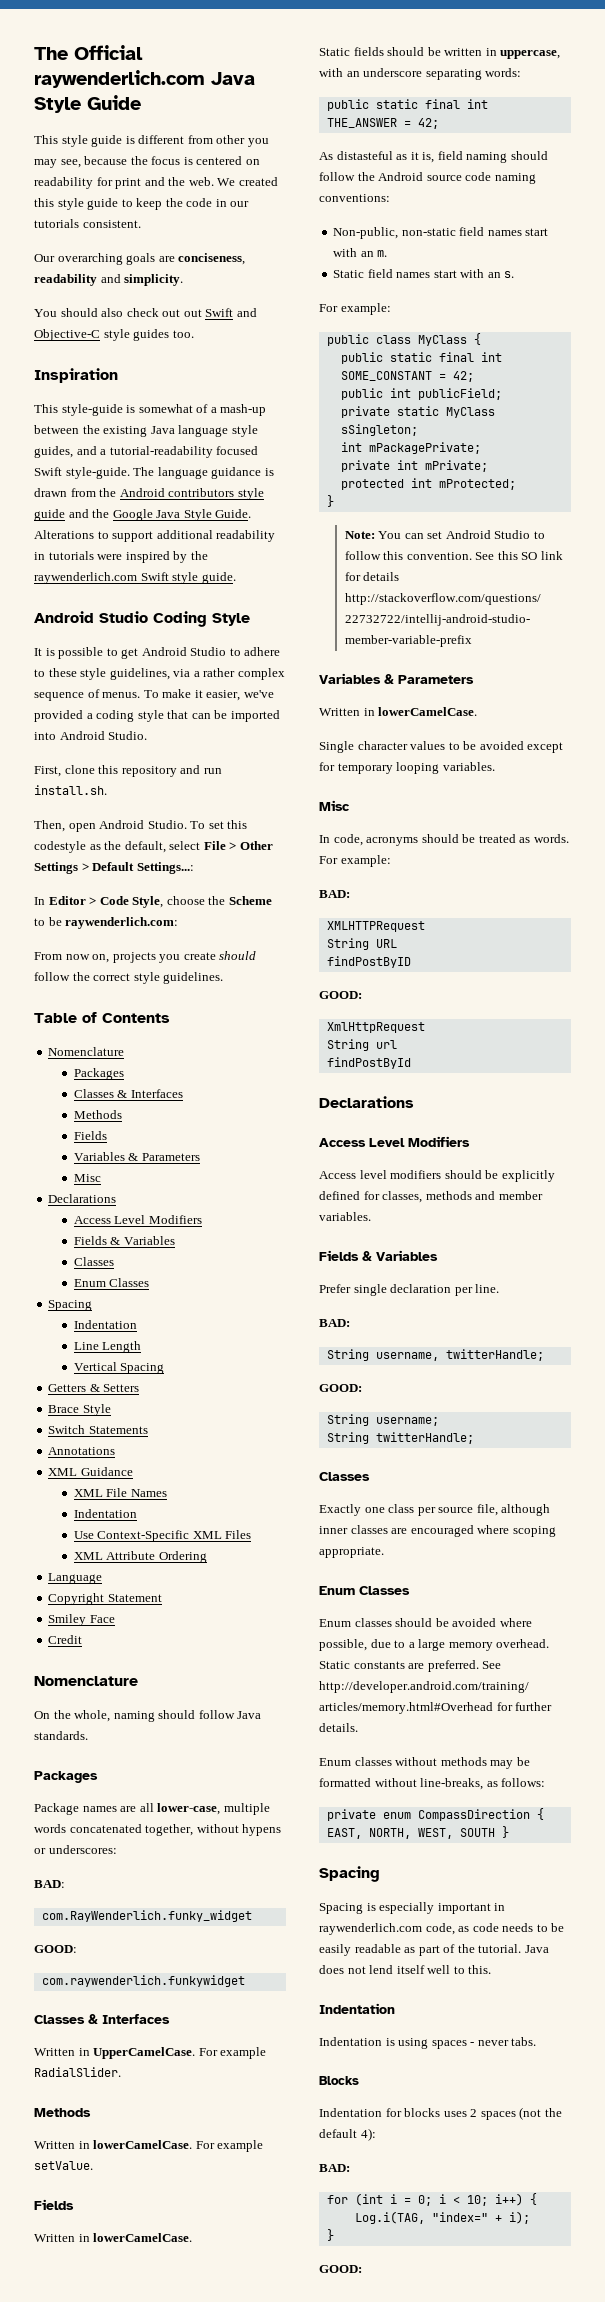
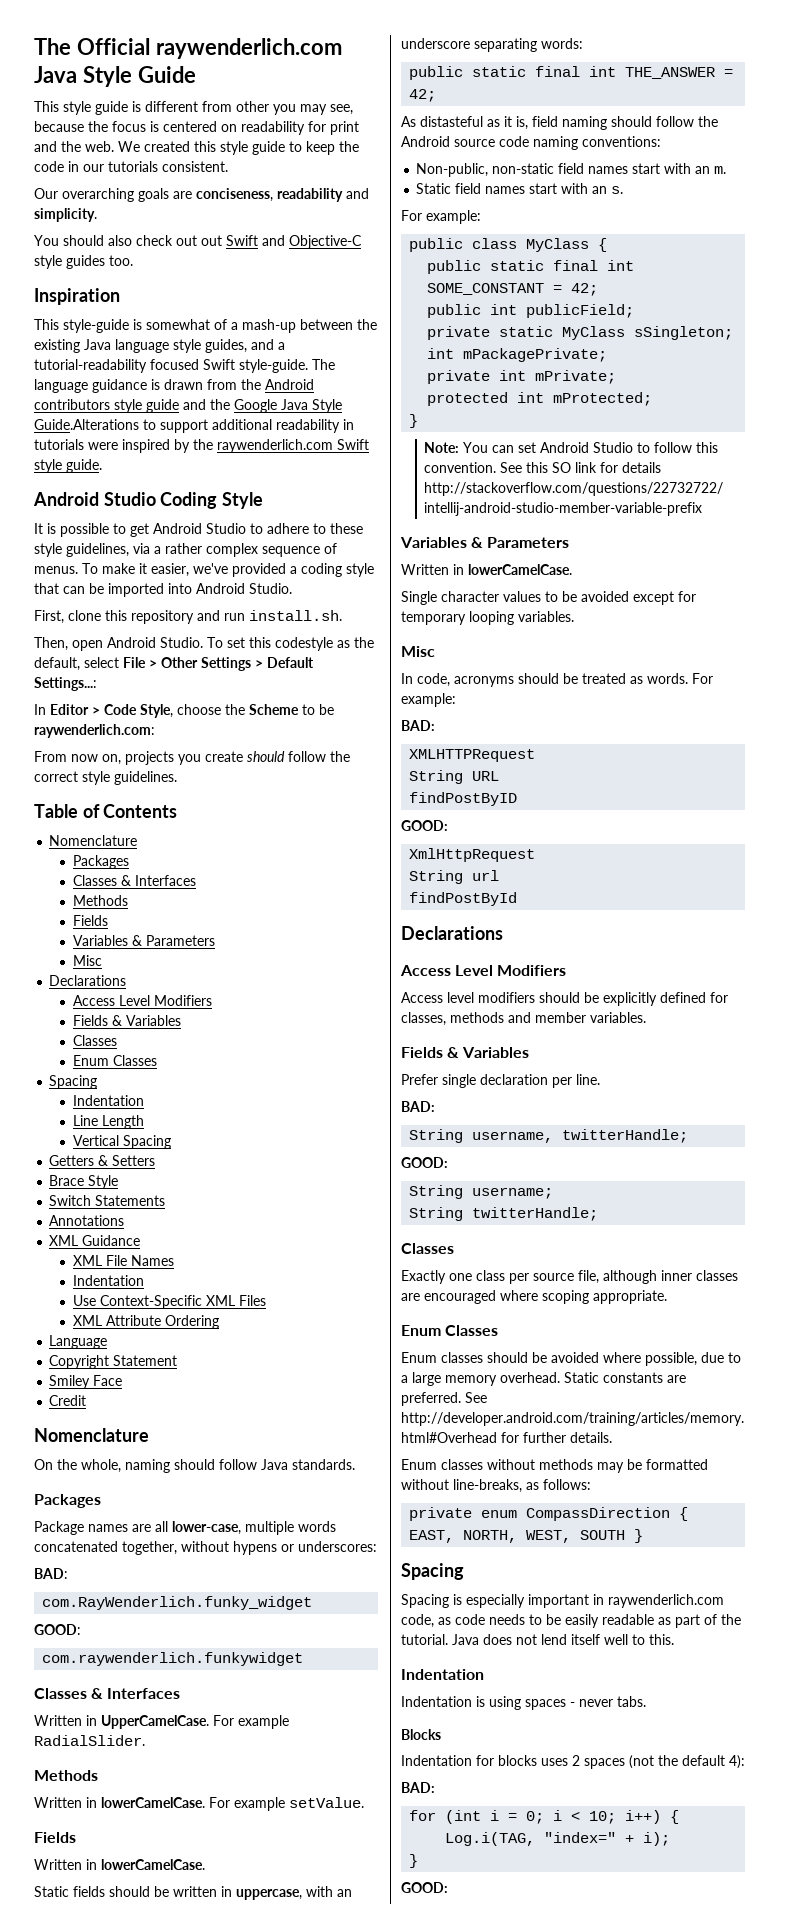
[215,509,252,518] [34,530,94,539] Guide. Alterations -> [34,419,139,430] Guide.Alterations

